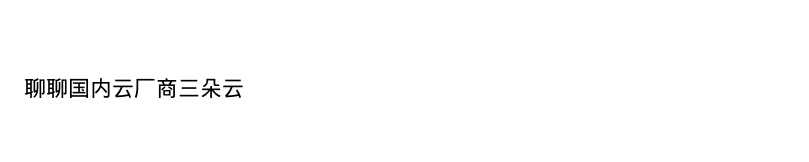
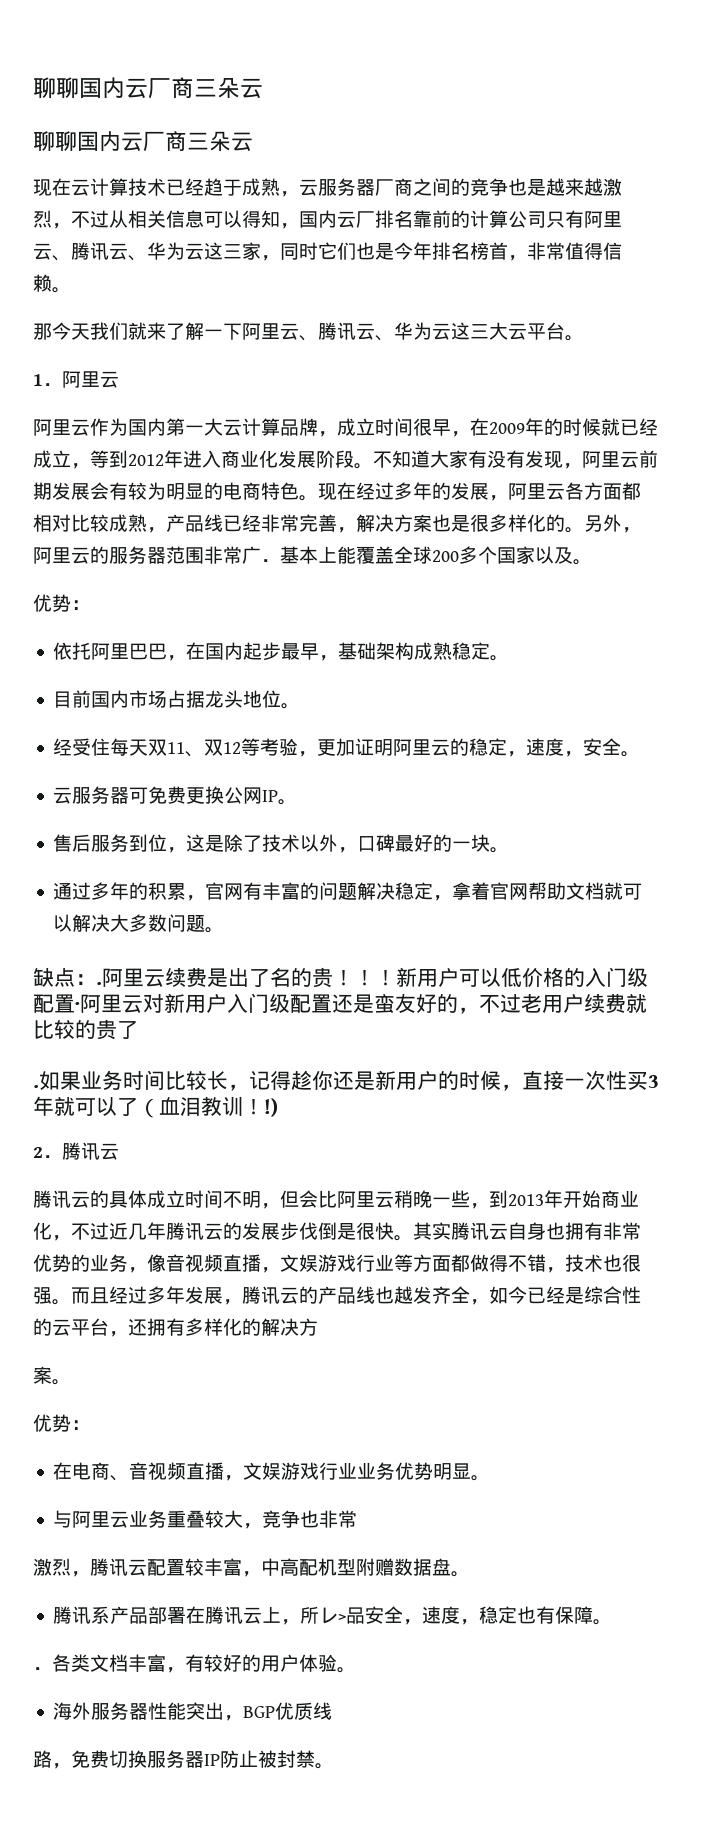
[24,78,244,99] 聊聊国内云厂商三朵云 -> [33,77,263,99] [33,131,253,152] [33,178,622,197] [33,210,622,229] [33,242,622,261] [33,274,71,293] [33,322,584,341] [33,371,119,388] [33,418,658,437] [33,450,658,469] [33,482,641,501] [33,514,641,533] [33,546,592,565] [33,594,90,612] [53,642,510,661] [53,690,301,709] [53,738,641,757] [53,786,298,805] [53,834,510,853] [53,882,643,901] [53,914,225,933] [33,967,648,988] [33,993,647,1014] [33,1019,138,1040] [33,1070,659,1091] [33,1096,278,1118] [33,1142,119,1160] [33,1190,639,1209] [33,1222,641,1241] [33,1254,641,1273] [33,1286,641,1305] [33,1318,318,1337] [33,1366,71,1385] [33,1414,90,1432] [53,1462,491,1481] [53,1510,358,1529] [33,1558,470,1577] [53,1606,613,1625] [33,1654,356,1673] [53,1702,333,1721] [33,1750,334,1769] 聊聊国内云厂商三朵云 // 聊聊国内云厂商三朵云 // 现在云计算技术已经趋于成熟，云服务器厂商之间的竞争也是越来越激烈，不过从相关信息可以得知，国内云厂排名靠前的计算公司只有阿里云、腾讯云、华为云这三家，同时它们也是今年排名榜首，非常值得信赖。 // 那今天我们就来了解一下阿里云、腾讯云、华为云这三大云平台。 // 1．阿里云 // 阿里云作为国内第一大云计算品牌，成立时间很早，在2009年的时候就已经成立，等到2012年进入商业化发展阶段。不知道大家有没有发现，阿里云前期发展会有较为明显的电商特色。现在经过多年的发展，阿里云各方面都相对比较成熟，产品线已经非常完善，解决方案也是很多样化的。另外，阿里云的服务器范围非常广．基本上能覆盖全球200多个国家以及。 // 优势： // 依托阿里巴巴，在国内起步最早，基础架构成熟稳定。 // 目前国内市场占据龙头地位。 // 经受住每天双11、双12等考验，更加证明阿里云的稳定，速度，安全。 // 云服务器可免费更换公网IP。 // 售后服务到位，这是除了技术以外，口碑最好的一块。 // 通过多年的积累，官网有丰富的问题解决稳定，拿着官网帮助文档就可以解决大多数问题。 // 缺点：.阿里云续费是出了名的贵！！！新用户可以低价格的入门级配置·阿里云对新用户入门级配置还是蛮友好的，不过老用户续费就比较的贵了 // .如果业务时间比较长，记得趁你还是新用户的时候，直接一次性买3年就可以了（血泪教训！!) // 2．腾讯云 // 腾讯云的具体成立时间不明，但会比阿里云稍晚一些，到2013年开始商业化，不过近几年腾讯云的发展步伐倒是很快。其实腾讯云自身也拥有非常优势的业务，像音视频直播，文娱游戏行业等方面都做得不错，技术也很强。而且经过多年发展，腾讯云的产品线也越发齐全，如今已经是综合性的云平台，还拥有多样化的解决方 // 案。 // 优势： // 在电商、音视频直播，文娱游戏行业业务优势明显。 // 与阿里云业务重叠较大，竞争也非常 // 激烈，腾讯云配置较丰富，中高配机型附赠数据盘。 // 腾讯系产品部署在腾讯云上，所レ>品安全，速度，稳定也有保障。 // ．各类文档丰富，有较好的用户体验。 // 海外服务器性能突出，BGP优质线 // 路，免费切换服务器IP防止被封禁。

